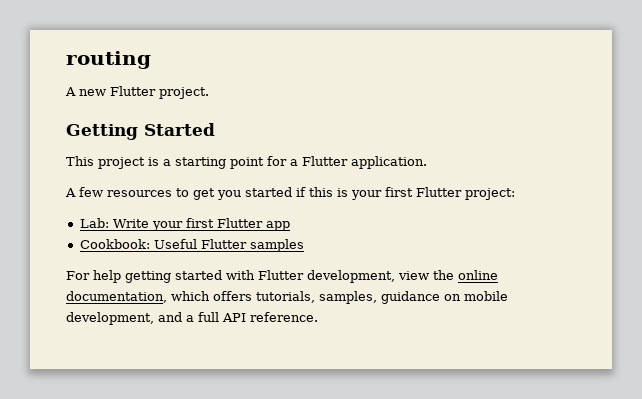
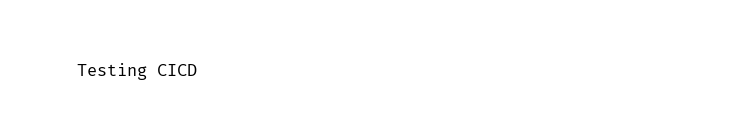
[66,51,151,69] [65,86,209,99] [66,123,215,140] [66,156,427,169] [65,187,515,200] [79,218,290,231] [79,239,304,252] [66,270,498,283] [66,291,508,304] [66,312,318,325] routing // A new Flutter project. // Getting Started // This project is a starting point for a Flutter application. // A few resources to get you started if this is your first Flutter project: // Lab: Write your first Flutter app // Cookbook: Useful Flutter samples // For help getting started with Flutter development, view the online documentation, which offers tutorials, samples, guidance on mobile development, and a full API reference. -> [77,63,197,80] Testing CICD

